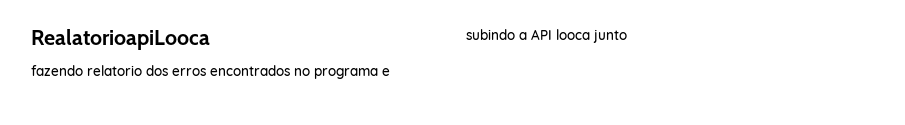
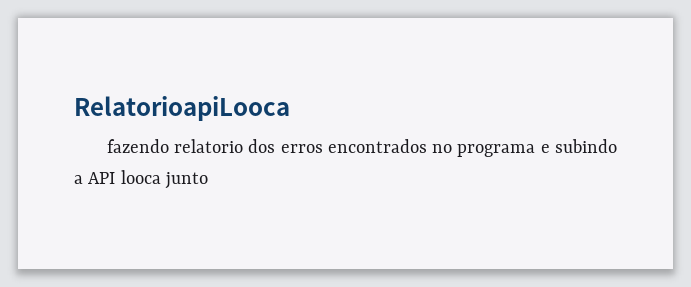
[31,29,210,50] RealatorioapiLooca -> [74,96,290,121] RelatorioapiLooca

